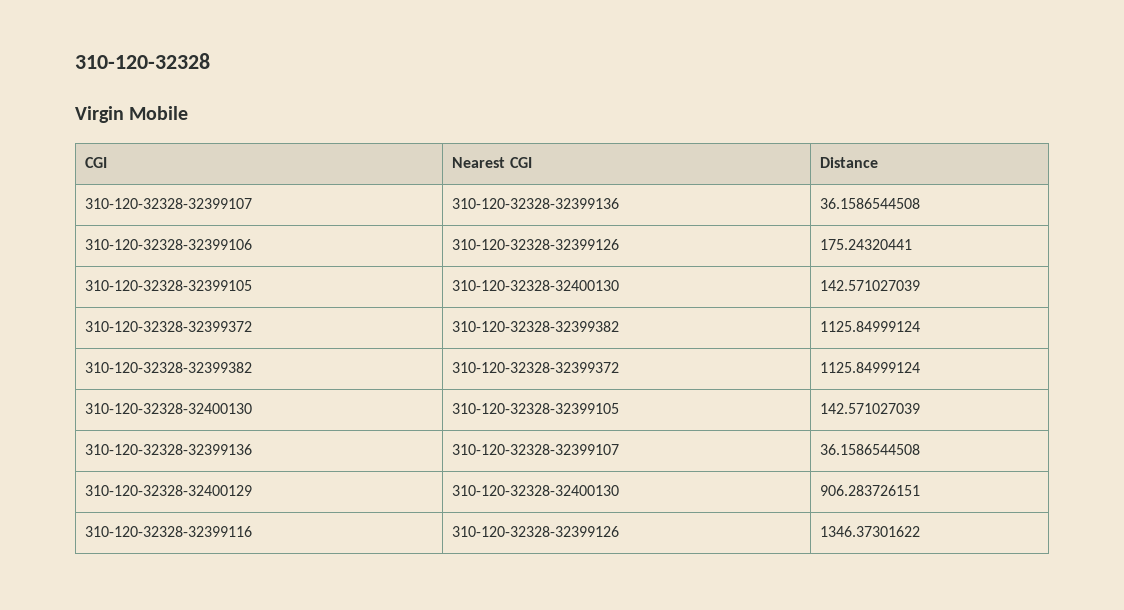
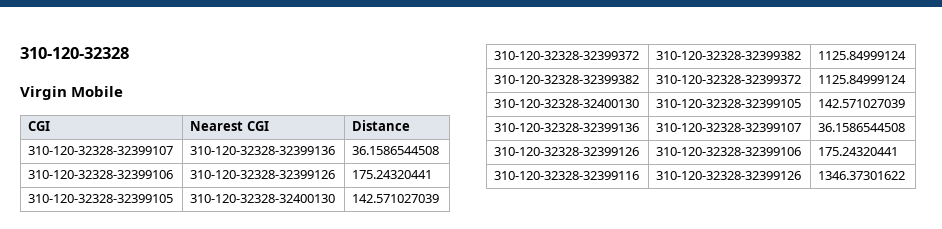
[85,485,253,496] [452,485,620,496] [820,485,921,496] 310-120-32328-32400129 | 310-120-32328-32400130 | 906.283726151 -> [494,147,640,156] [656,147,802,156] [818,147,899,156] 310-120-32328-32399126 | 310-120-32328-32399106 | 175.24320441

